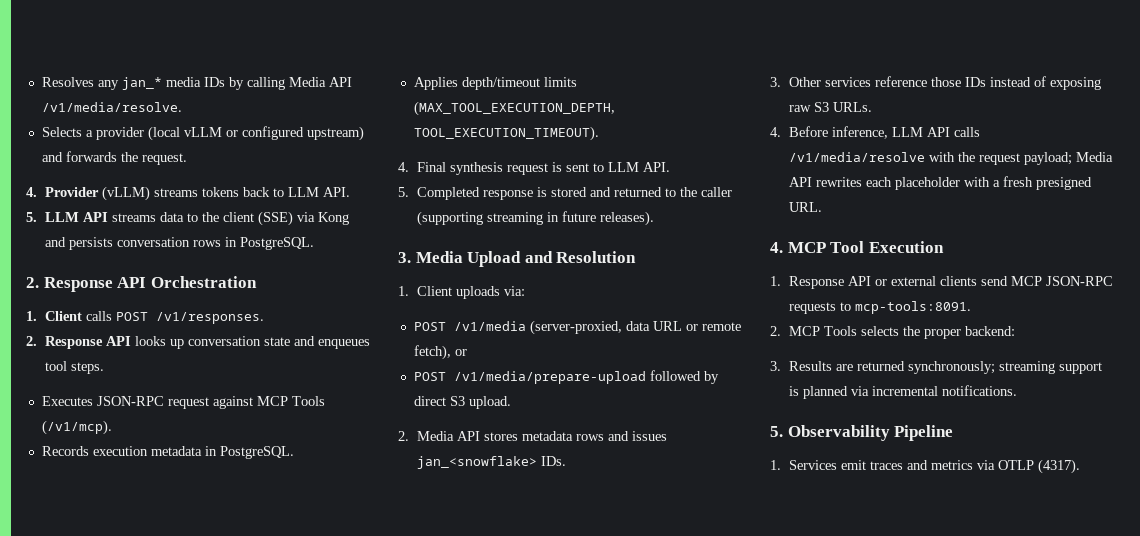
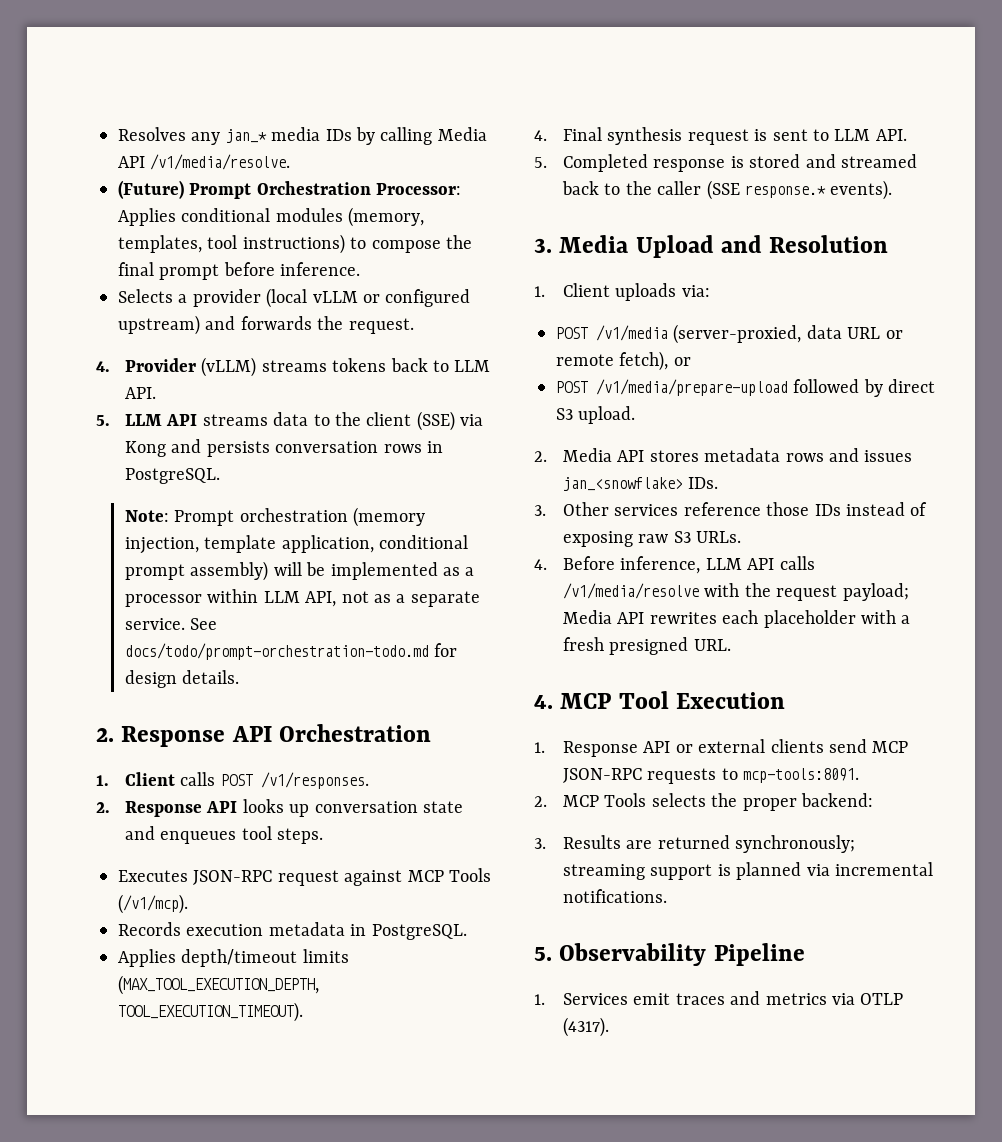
(182, 107) none -> [118,180,462,199] [118,207,425,227] [118,234,472,254] [118,262,361,280] // (Future) Prompt Orchestration Processor: Applies conditional modules (memory, templates, tool instructions) to compose the final prompt before inference.
(314, 243) none -> [124,507,426,527] [124,535,469,554] [124,561,475,581] [124,589,480,607] [124,618,218,630] [124,643,458,660] [124,670,240,688] // Note: Prompt orchestration (memory injection, template application, conditional prompt assembly) will be implemented as a processor within LLM API, not as a separate service. See docs/todo/prompt-orchestration-todo.md for design details.
[613,187,662,197] returned -> [840,154,917,168] [561,181,599,195] streamed back
[416,211,654,226] (supporting streaming in future releases). -> [706,180,893,200] (SSE response.* events).

